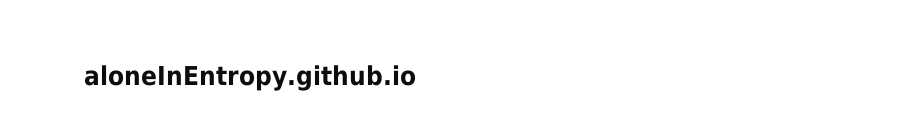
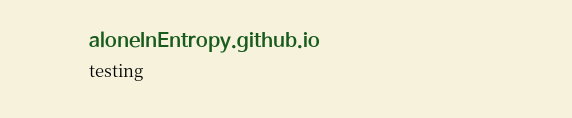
(416, 78) none -> [89,64,143,81] // testing

